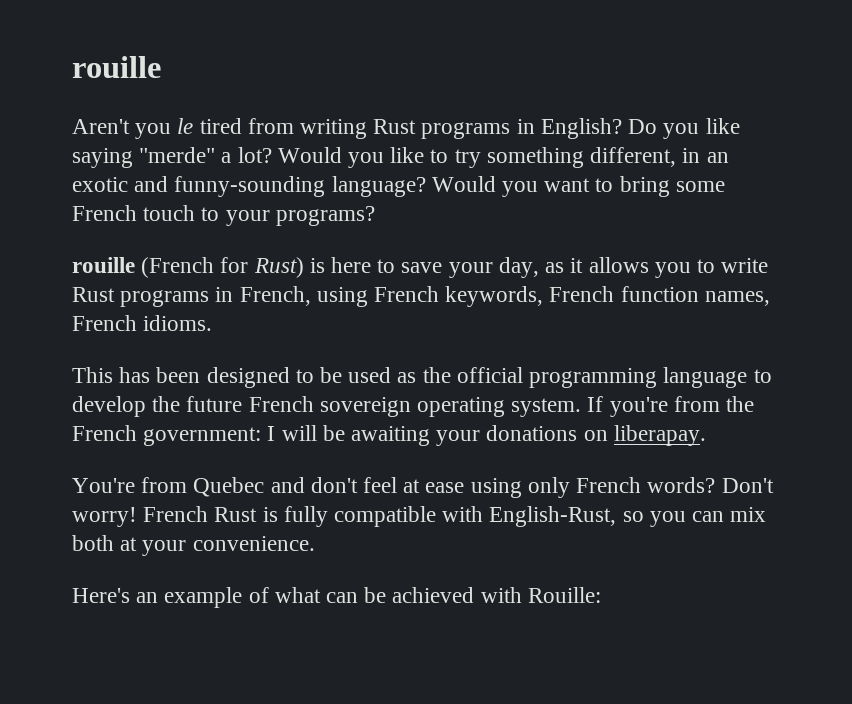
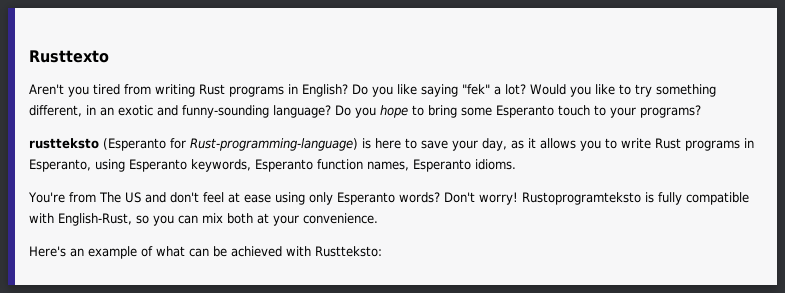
[72,56,161,78] rouille -> [29,50,109,63] Rusttexto
[177,118,194,134] le -> (89, 91) none
[139,147,216,163] "merde" -> [462,84,490,95] "fek"
[431,176,591,197] Would you want -> [335,105,408,118] Do you hope
[72,205,137,221] French -> [496,105,554,118] Esperanto
[72,257,304,278] rouille (French for Rust) -> [29,138,358,151] rustteksto (Esperanto for Rust-programming-language)
[239,286,615,307] French, using French keywords, French -> [29,159,313,172] Esperanto, using Esperanto keywords, Esperanto
[72,315,137,331] French -> [413,159,471,172] Esperanto
[72,367,772,388] [72,396,755,417] [72,425,706,446] // This has been designed to be used as the official programming language to develop the future French sovereign operating system. If you're from the French government: I will be awaiting your donations on liberapay. -> (516, 164) none
[193,477,265,497] Quebec -> [98,192,141,203] The US
[576,477,642,493] French -> [336,192,395,205] Esperanto
[143,506,258,522] French Rust -> [521,192,641,205] Rustoprogramteksto
[527,587,601,603] Rouille: -> [315,246,382,257] Rustteksto:

